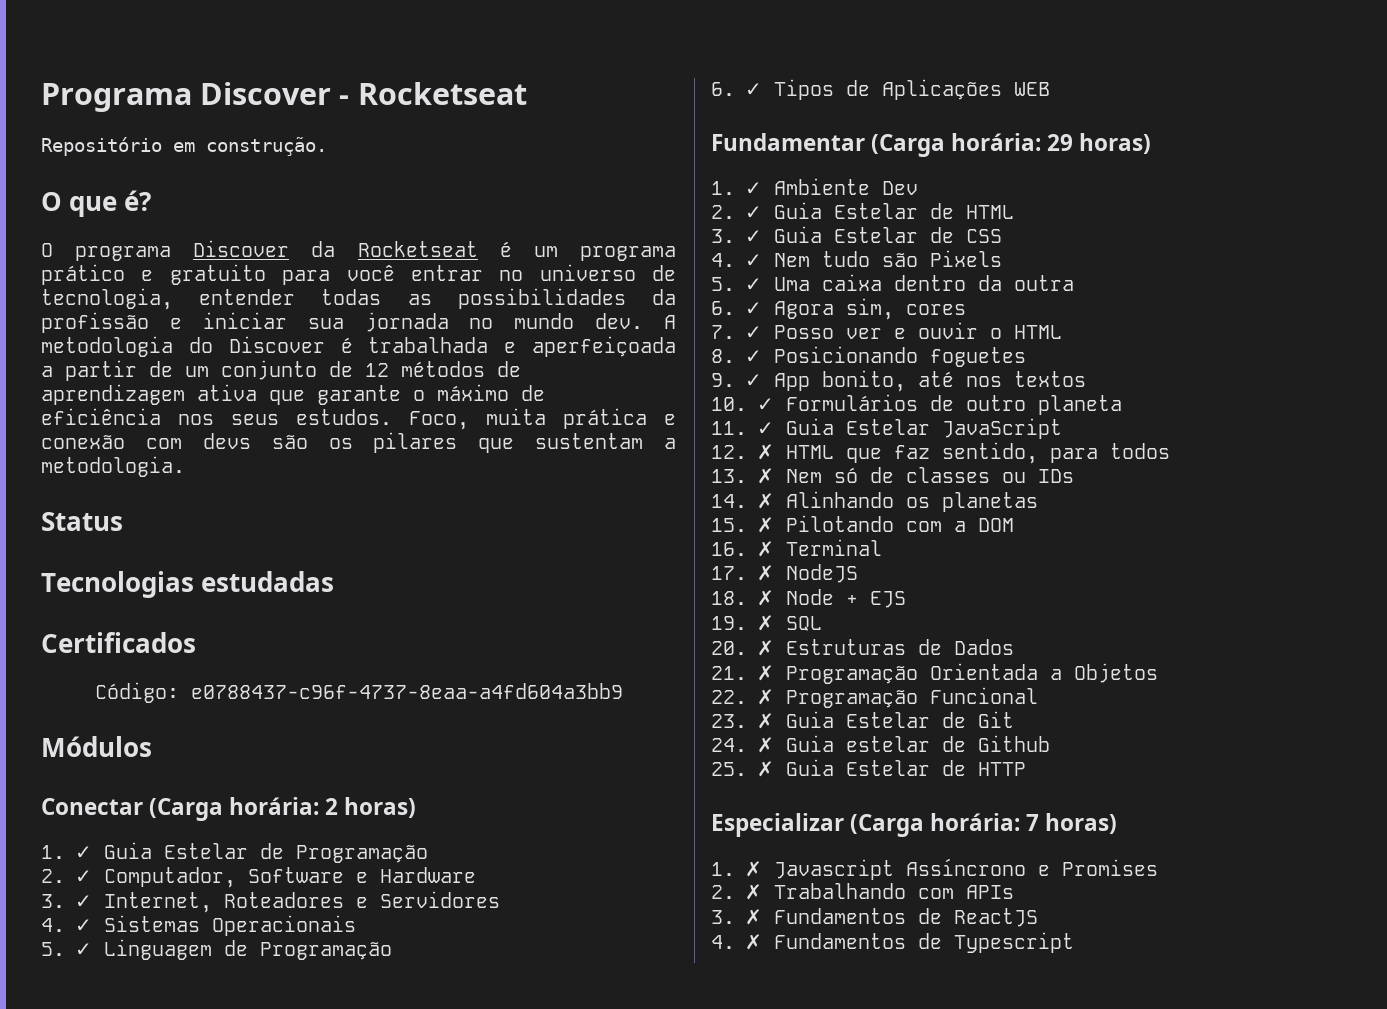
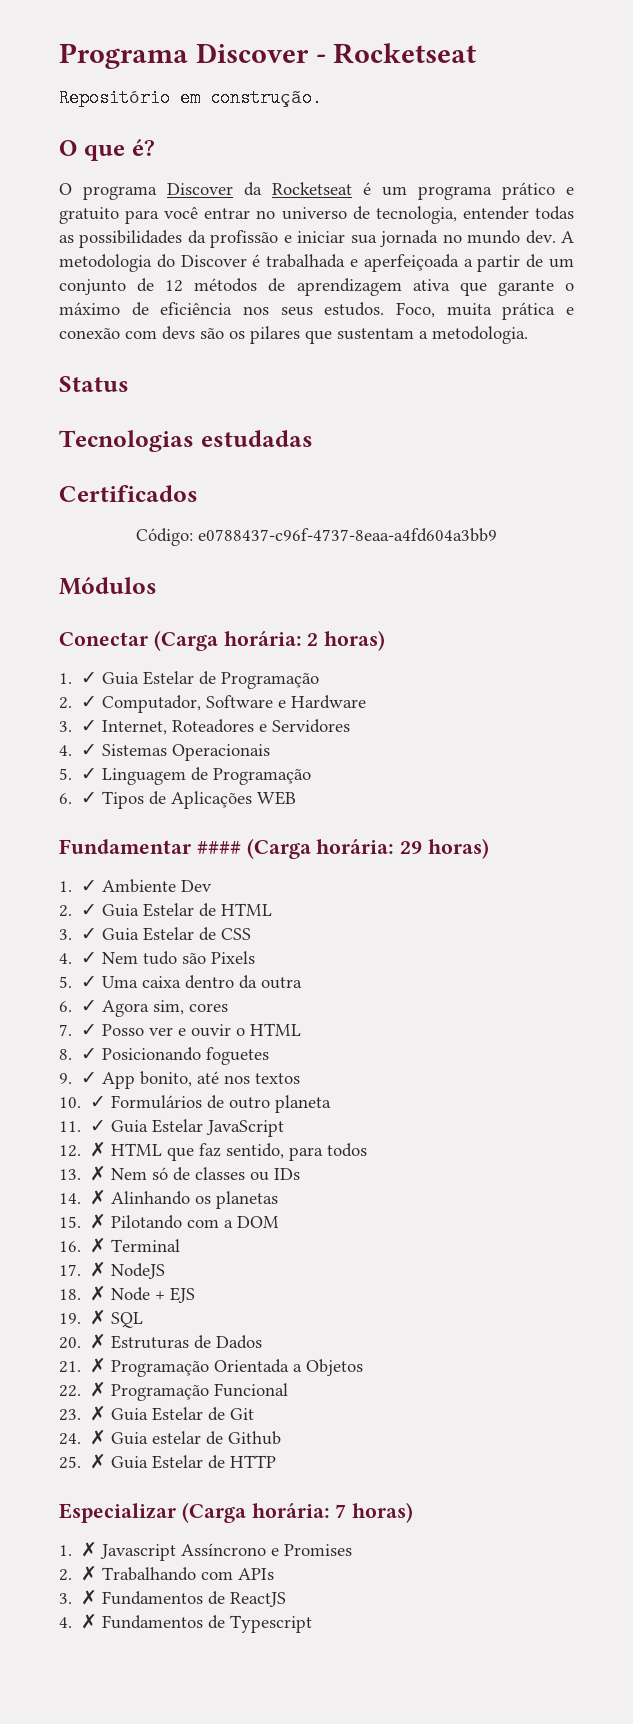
(865, 142) none -> [196,841,241,854] ####

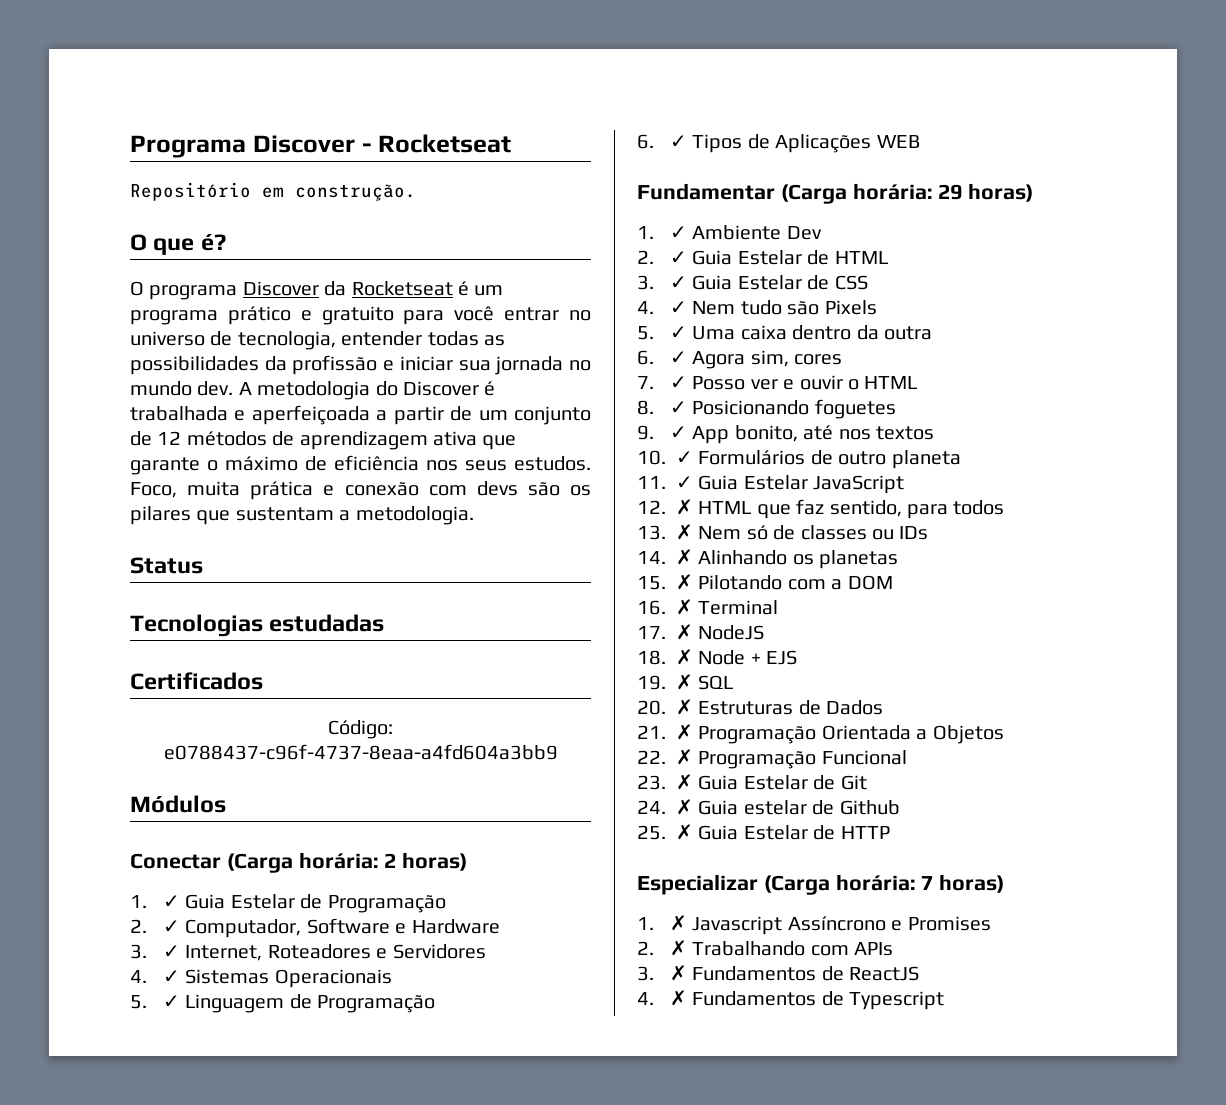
[196,841,241,854] #### -> (775, 191) none

